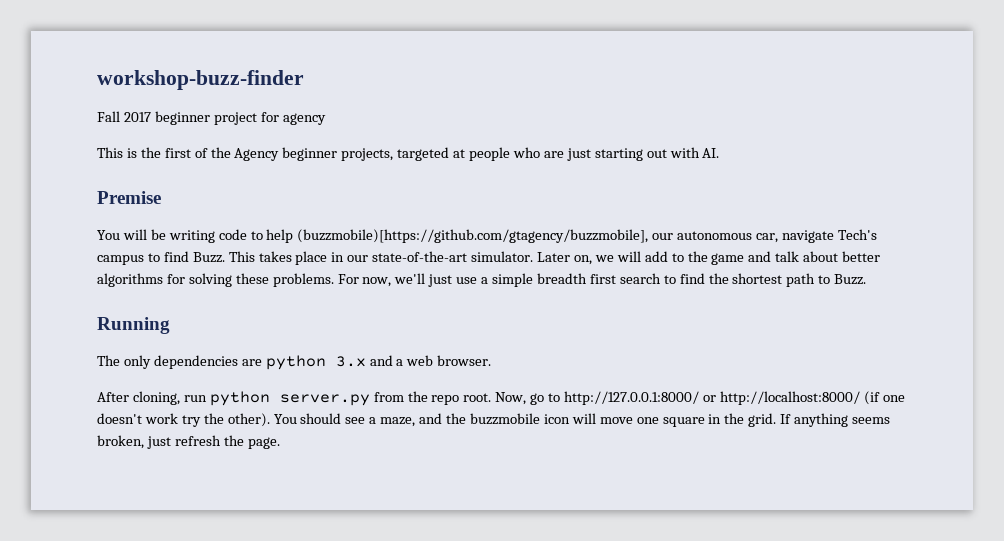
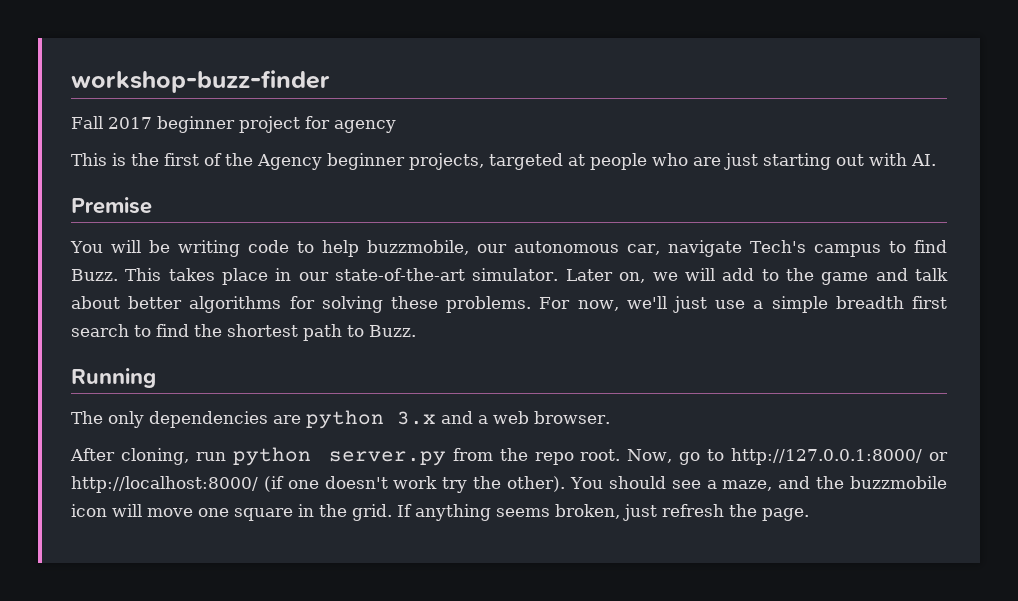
[297,229,649,243] (buzzmobile)[https://github.com/gtagency/buzzmobile], -> [367,240,470,255] buzzmobile,

